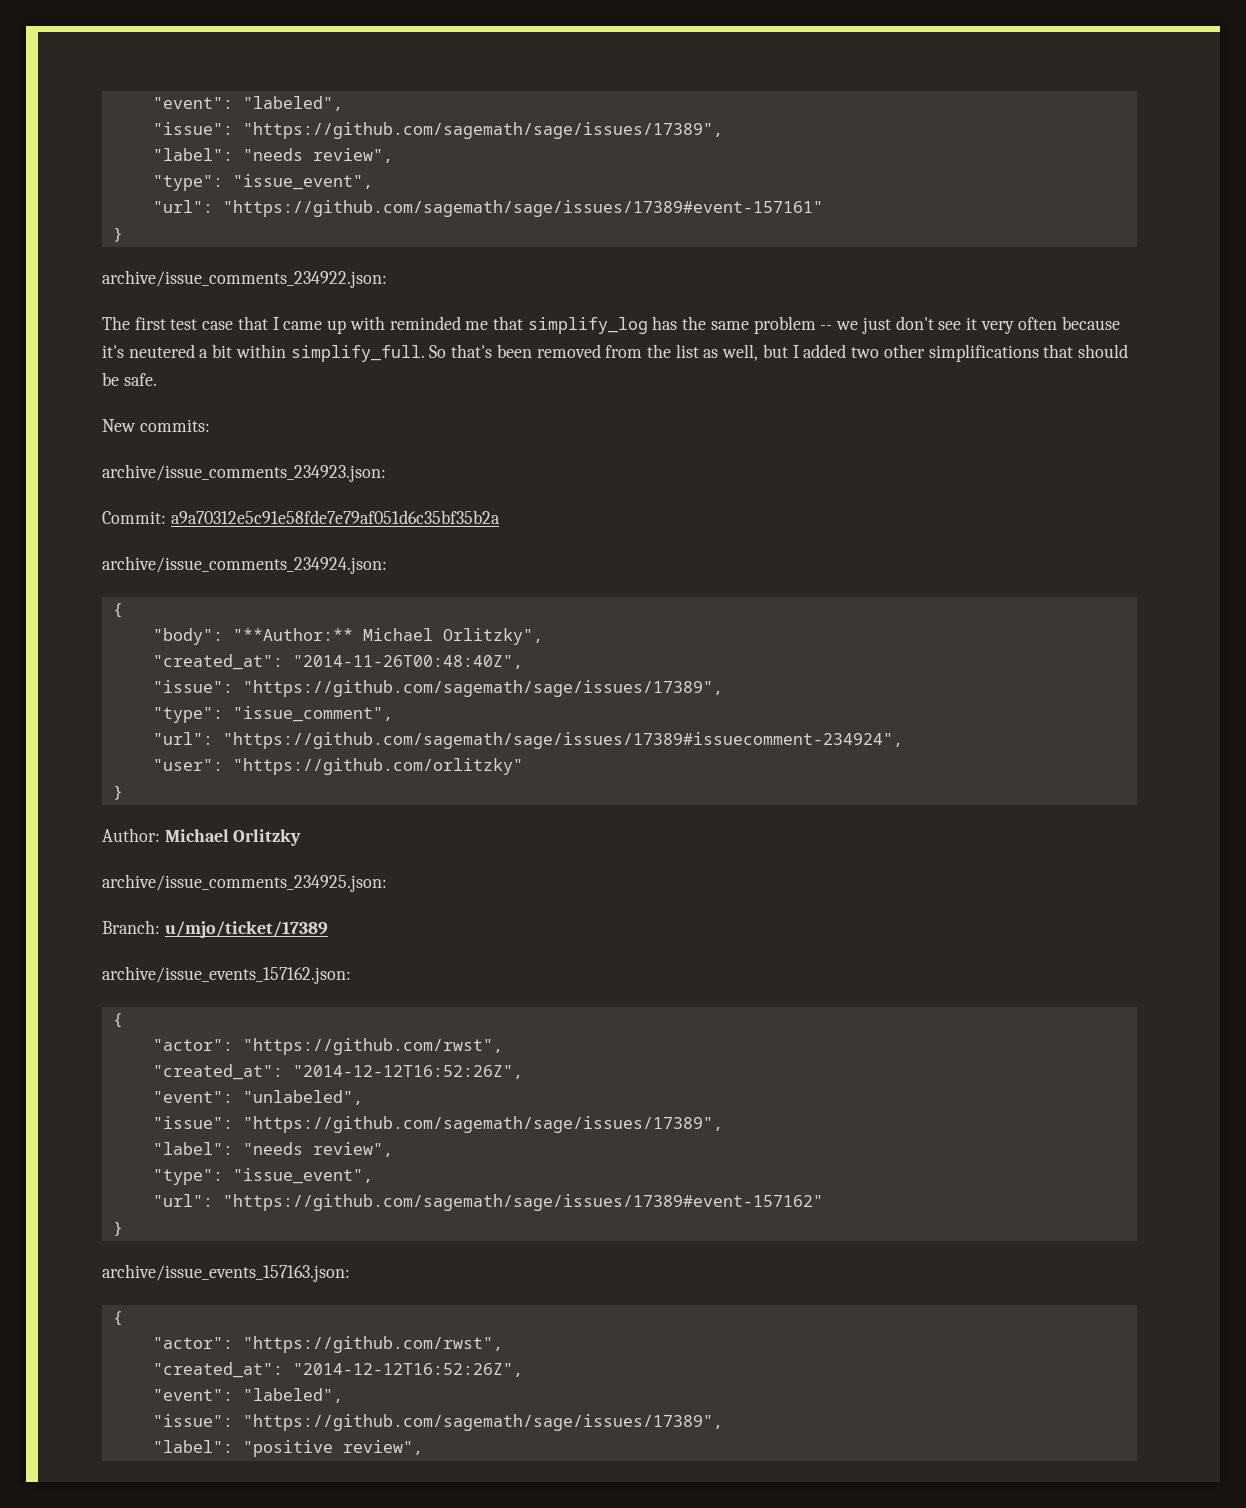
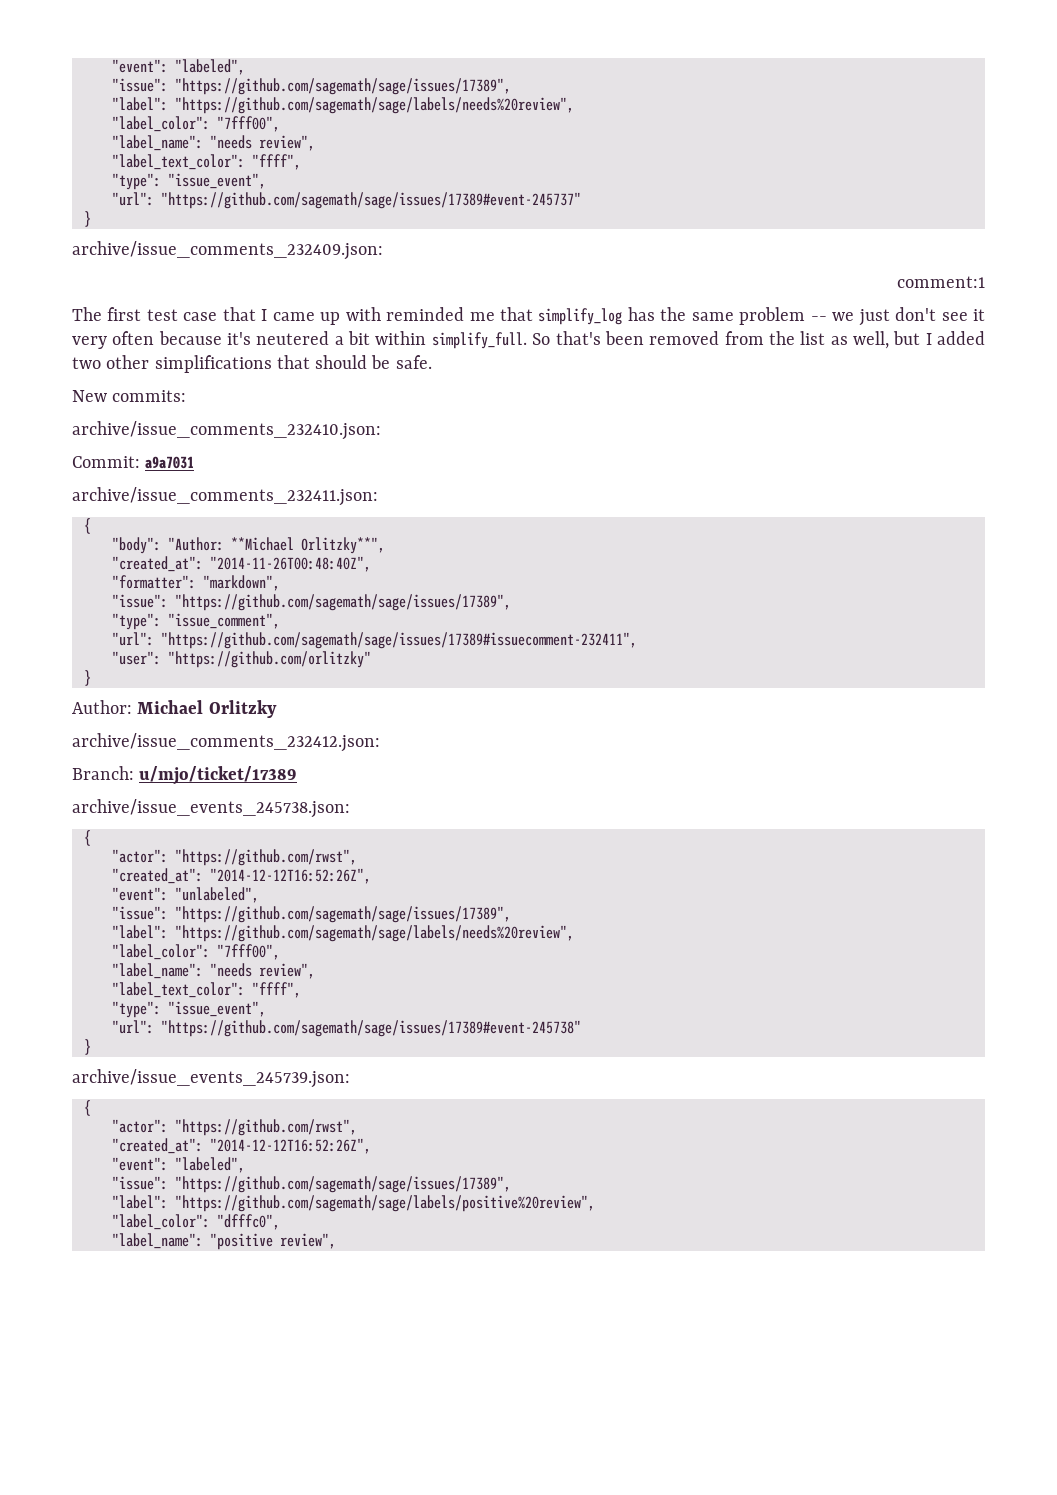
[152,96,343,111] [152,122,723,139] [152,148,393,163] [152,174,373,191] [152,200,823,217] [112,227,123,242] [102,270,387,288] "event": "labeled", // "issue": "https://github.com/sagemath/sage/issues/17389", // "label": "needs review", // "type": "issue_event", // "url": "https://github.com/sagemath/sage/issues/17389#event-157161" // } // archive/issue_comments_234922.json: -> [111,59,245,75] [111,78,511,95] [111,97,574,114] [111,116,280,132] [111,135,315,151] [111,154,301,170] [111,173,266,190] [111,192,581,209] [83,211,91,227] [72,241,383,260] [897,276,985,288] "event": "labeled", // "issue": "https://github.com/sagemath/sage/issues/17389", // "label": "https://github.com/sagemath/sage/labels/needs%20review", // "label_color": "7fff00", // "label_name": "needs review", // "label_text_color": "ffff", // "type": "issue_event", // "url": "https://github.com/sagemath/sage/issues/17389#event-245737" // } // archive/issue_comments_232409.json: // comment:1
[102,464,386,482] archive/issue_comments_234923.json: -> [72,421,381,440] archive/issue_comments_232410.json:
[170,510,500,524] [102,556,387,574] a9a70312e5c91e58fde7e79af051d6c35bf35b2a // archive/issue_comments_234924.json: -> [145,456,195,469] [72,487,378,506] a9a7031 // archive/issue_comments_232411.json:
[232,628,543,645] "**Author:** Michael Orlitzky", -> [167,537,385,554] "Author: **Michael Orlitzky**",
(523, 662) none -> [111,575,280,591] // "formatter": "markdown",
[222,732,903,749] "https://github.com/sagemath/sage/issues/17389#issuecomment-234924", -> [160,632,637,649] "https://github.com/sagemath/sage/issues/17389#issuecomment-232411",
[102,874,387,892] archive/issue_comments_234925.json: -> [72,733,380,752] archive/issue_comments_232412.json:
[102,966,351,984] archive/issue_events_157162.json: -> [72,799,350,818] archive/issue_events_245738.json:
[242,1142,393,1157] [152,1168,373,1185] [152,1194,823,1211] [112,1221,123,1236] [102,1264,350,1282] "needs review", // "type": "issue_event", // "url": "https://github.com/sagemath/sage/issues/17389#event-157162" // } // archive/issue_events_157163.json: -> [174,925,574,942] [111,944,280,960] [111,963,315,979] [111,982,301,998] [111,1001,266,1018] [111,1020,581,1037] [83,1039,91,1055] [72,1069,350,1088] "https://github.com/sagemath/sage/labels/needs%20review", // "label_color": "7fff00", // "label_name": "needs review", // "label_text_color": "ffff", // "type": "issue_event", // "url": "https://github.com/sagemath/sage/issues/17389#event-245738" // } // archive/issue_events_245739.json:
(233, 1446) none -> [174,1195,595,1212] [111,1214,280,1230] [111,1233,203,1249] "https://github.com/sagemath/sage/labels/positive%20review", // "label_color": "dfffc0", // "label_name":

